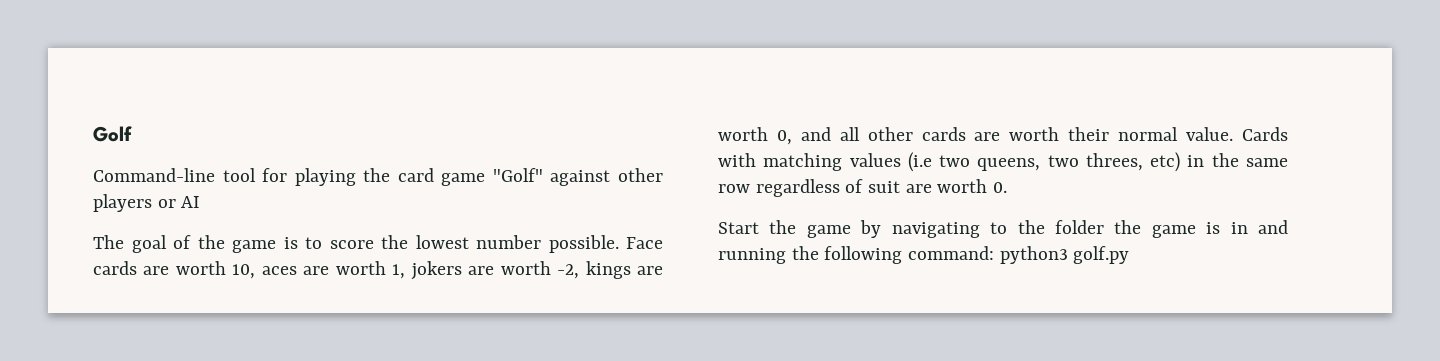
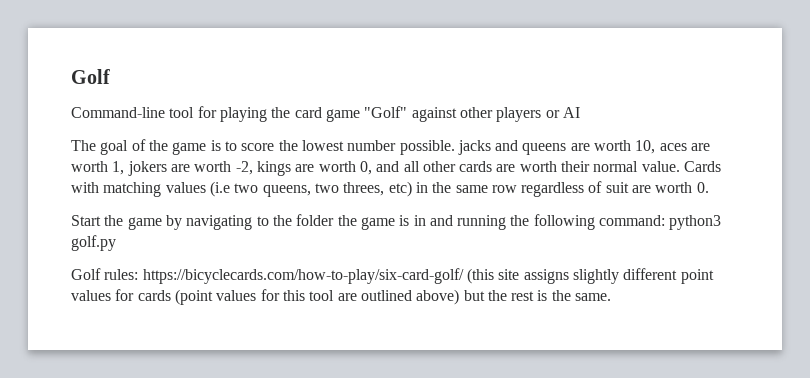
[626,237,663,249] [93,261,137,275] Face cards -> [457,140,567,155] jacks and queens
(1130, 255) none -> [71,268,714,284] [71,289,612,305] // Golf rules: https://bicyclecards.com/how-to-play/six-card-golf/ (this site assigns slightly different point values for cards (point values for this tool are outlined above) but the rest is the same.

